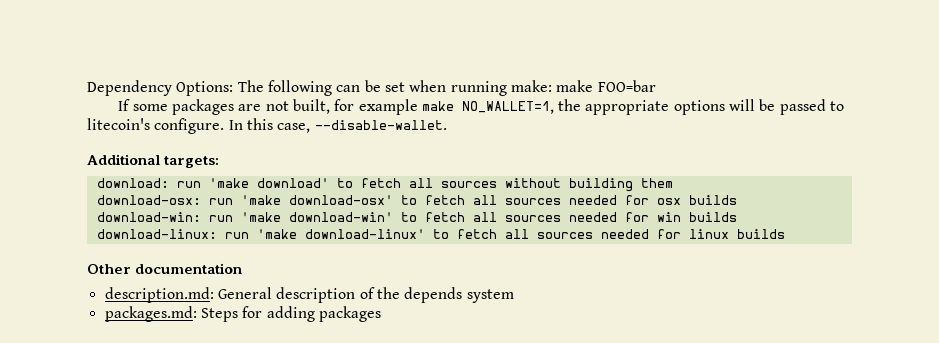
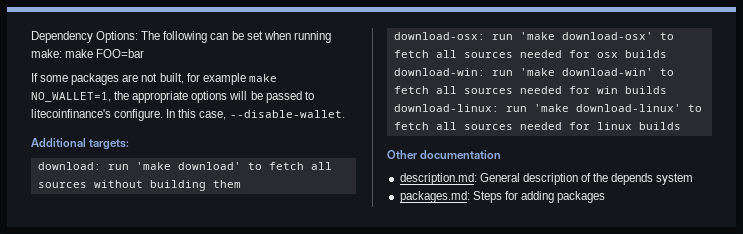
[87,118,150,130] litecoin's -> [31,109,111,118] litecoinfinance's

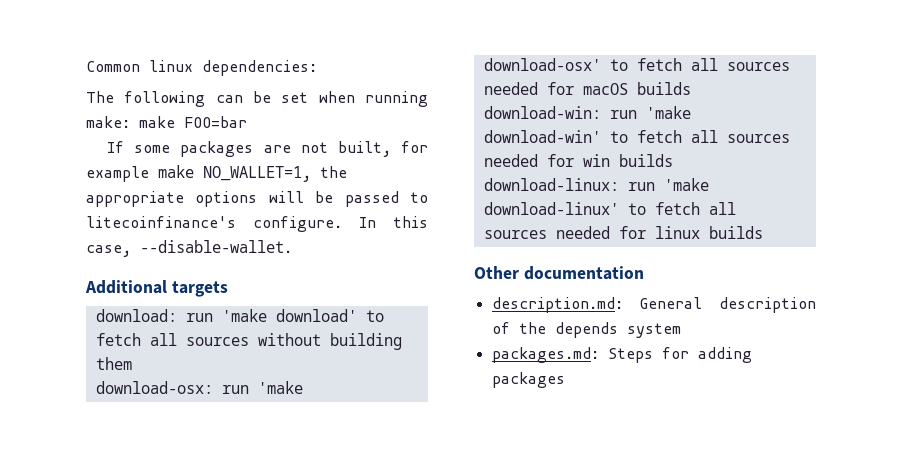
[31,31,139,43] Dependency Options: -> [86,60,317,76] Common linux dependencies: //
[89,139,130,150] targets: -> [171,281,228,297] targets
[596,52,618,58] osx -> [582,83,628,95] macOS

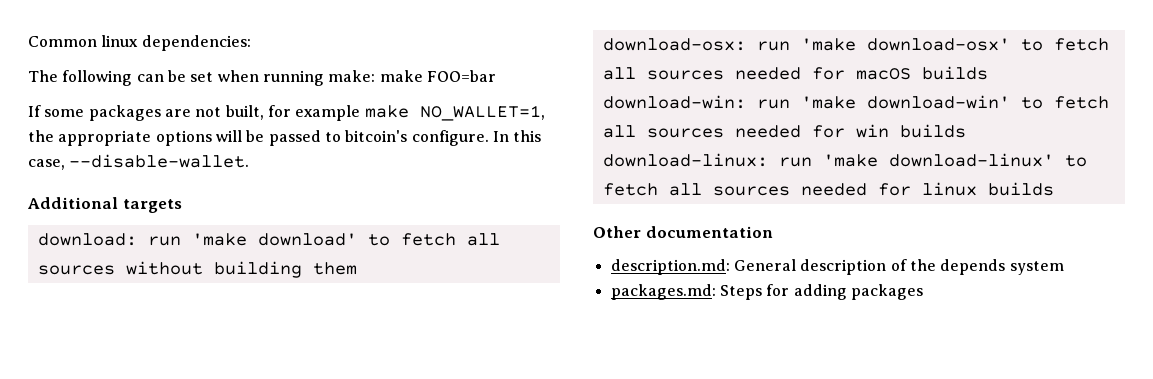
[86,216,236,228] litecoinfinance's -> [345,130,408,142] bitcoin's

